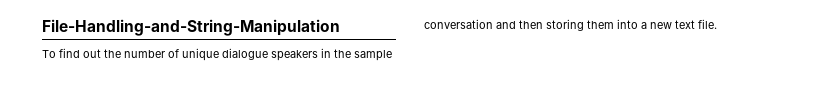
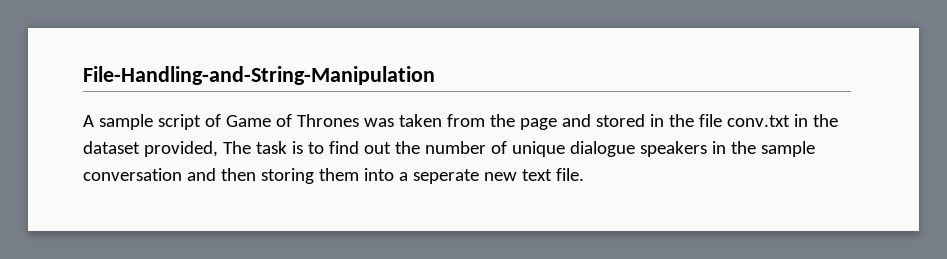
[42,50,56,58] To -> [83,114,838,130] [83,141,324,157] A sample script of Game of Thrones was taken from the page and stored in the file conv.txt in the dataset provided, The task is to
(647, 25) none -> [412,169,479,184] seperate

